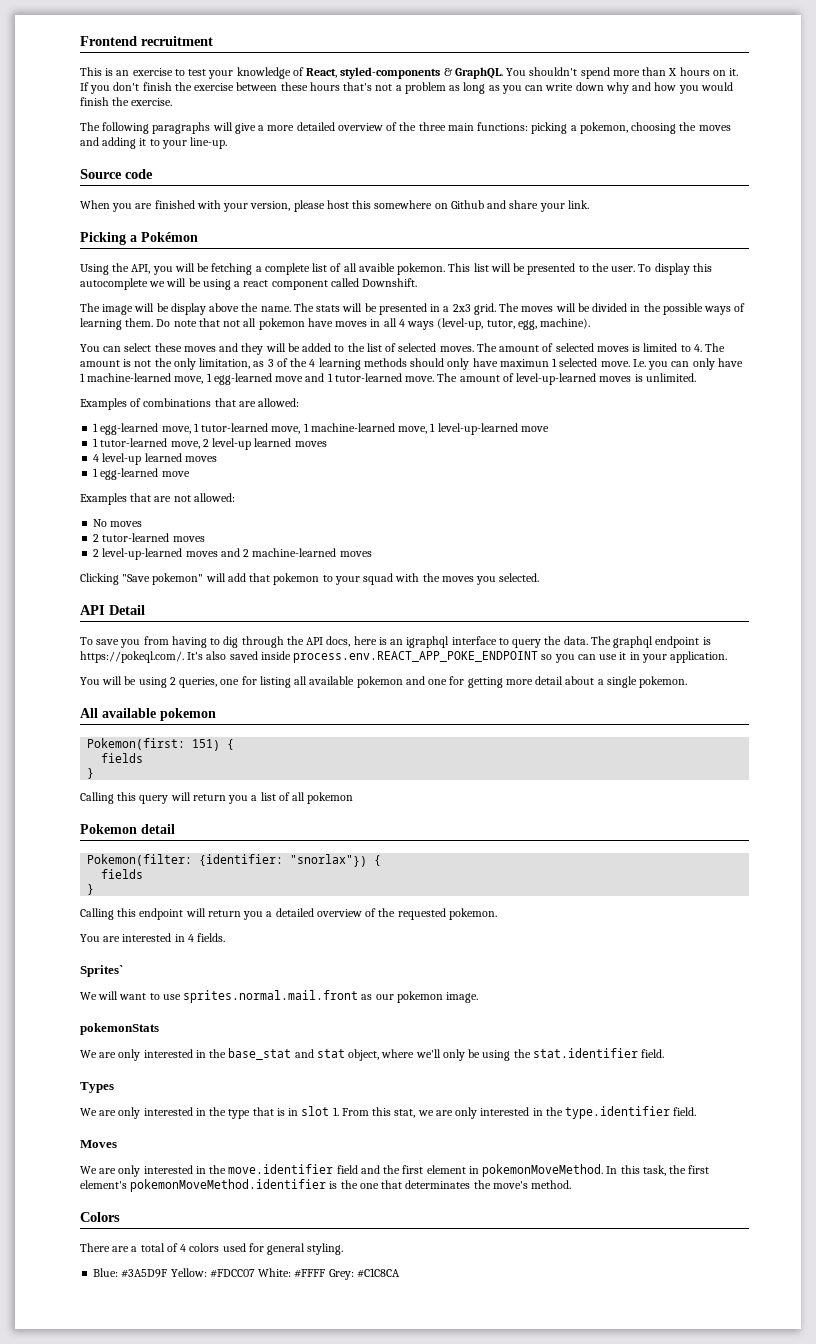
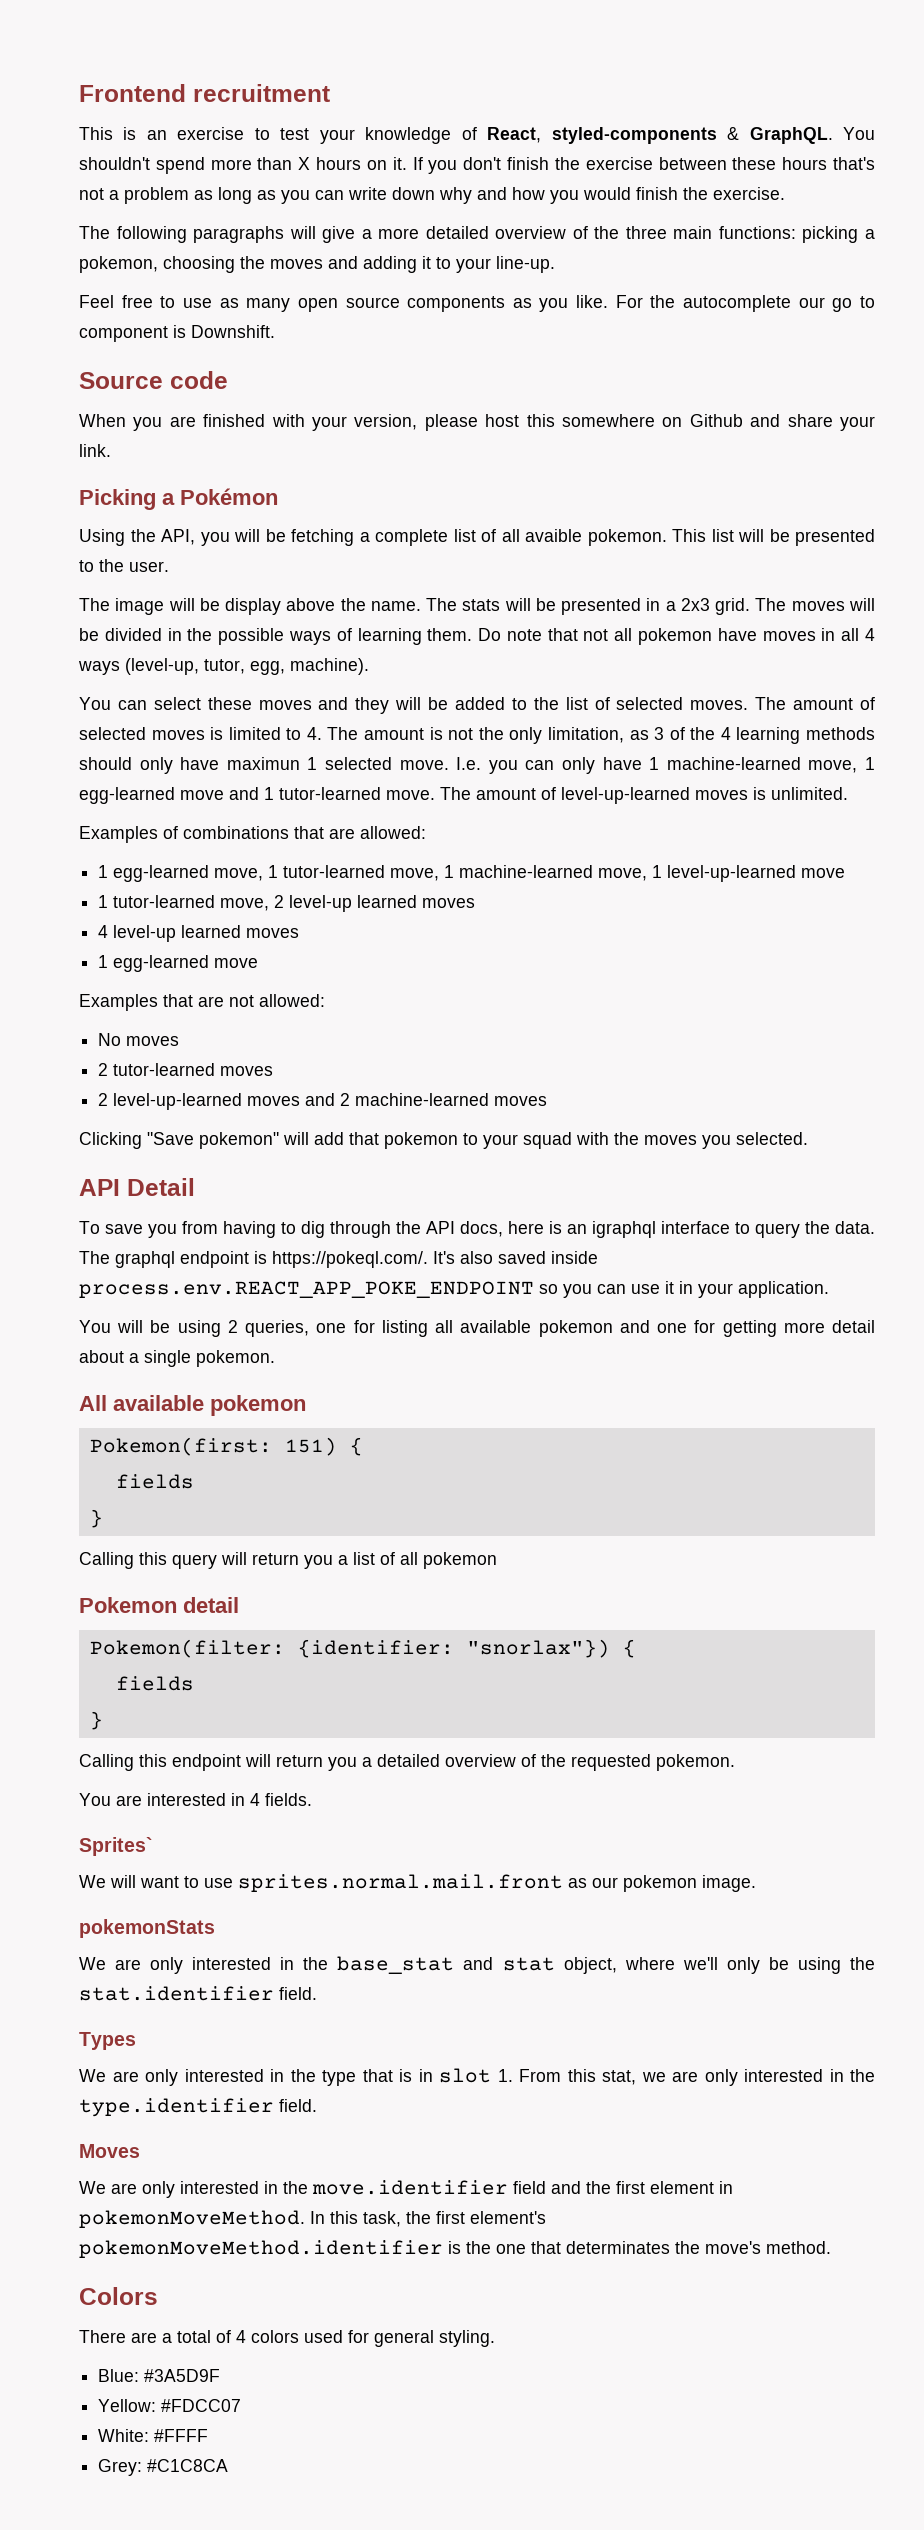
(228, 143) none -> [79,295,875,312] [79,325,275,342] // Feel free to use as many open source components as you like. For the autocomplete our go to component is Downshift.
[638,263,712,275] [80,278,418,290] To display this autocomplete we will be using a react component called Downshift. -> (169, 566) none
(168, 1273) none -> (221, 2375) //
(255, 1273) none -> (242, 2405) //
(326, 1273) none -> (209, 2435) //

